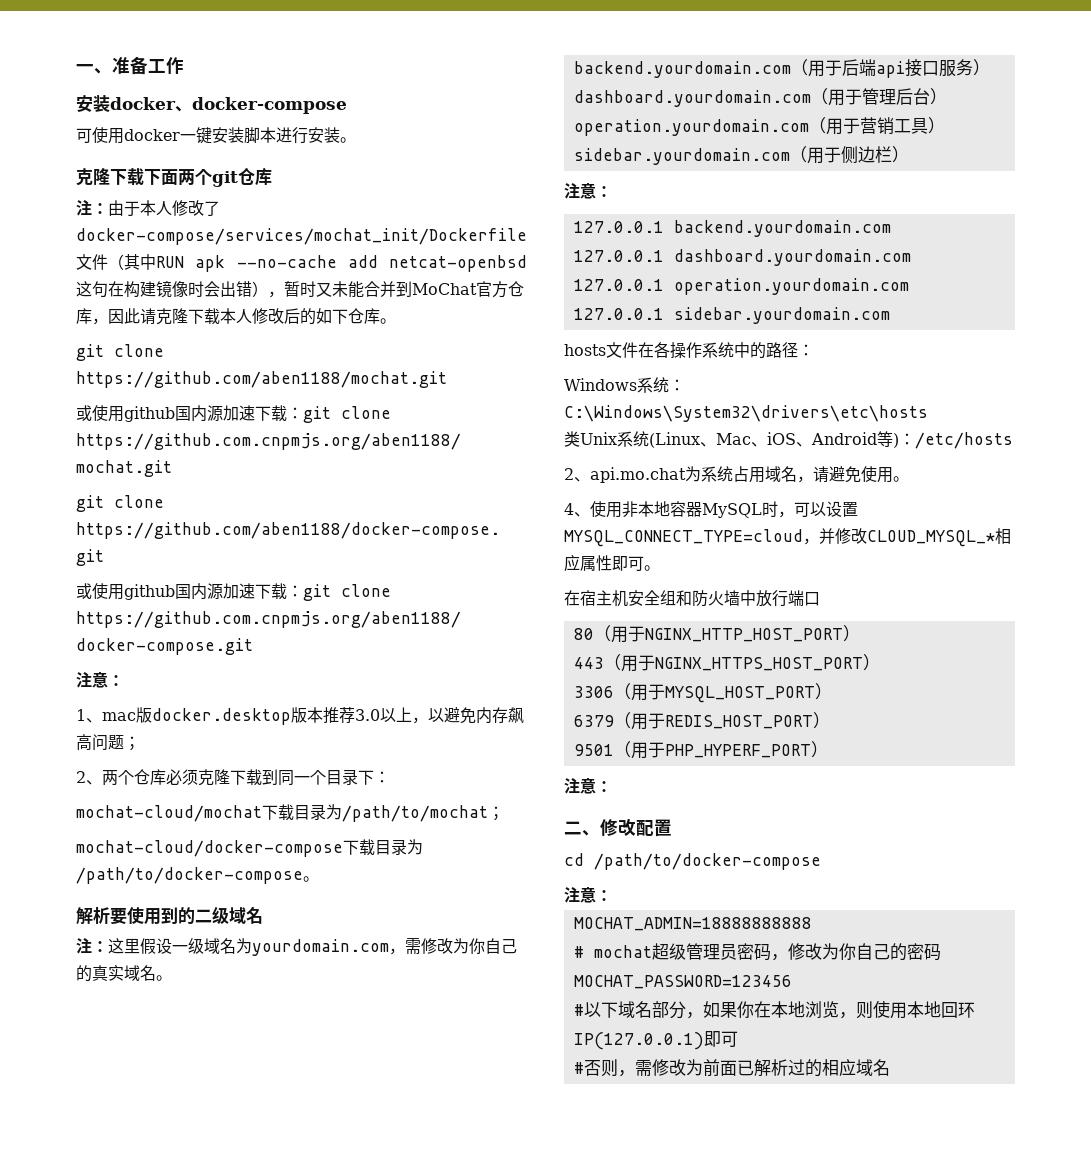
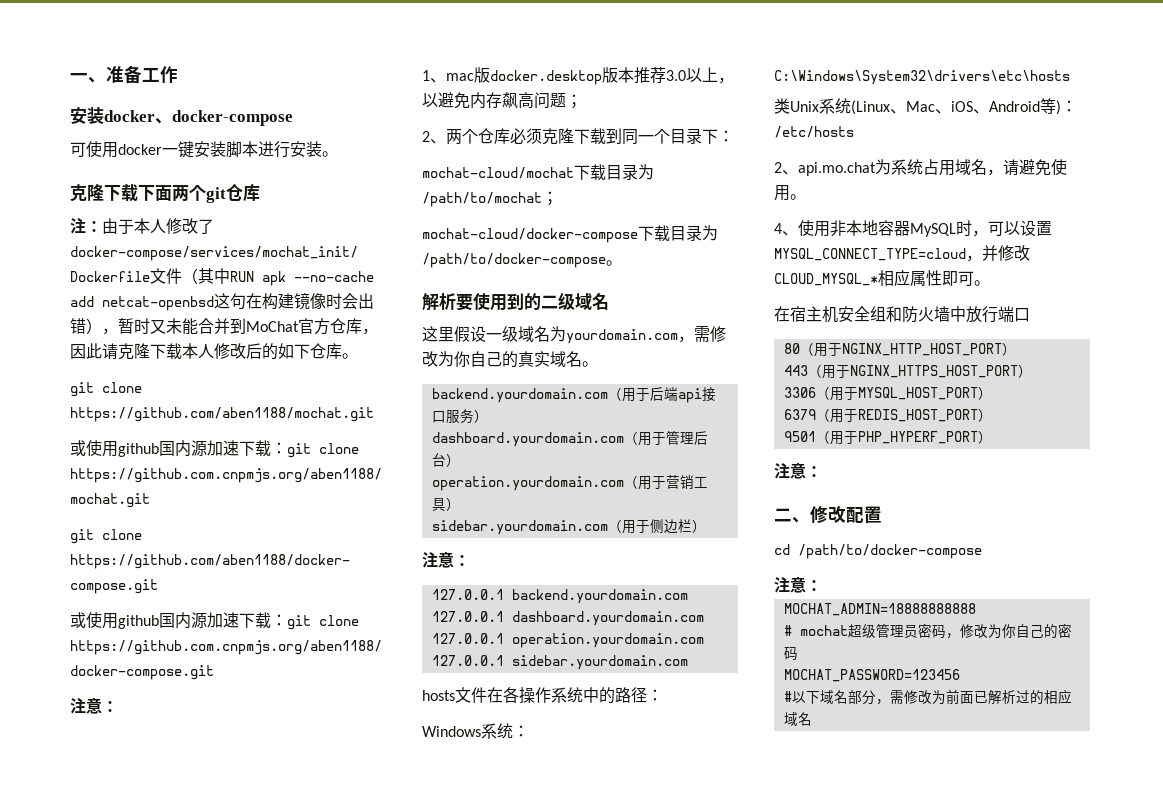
[76,938,108,954] 注： -> (609, 301) none
[702,1000,975,1019] [573,1031,738,1050] [573,1059,635,1077] 如果你在本地浏览，则使用本地回环IP(127.0.0.1)即可 // #否则， -> (890, 702) none

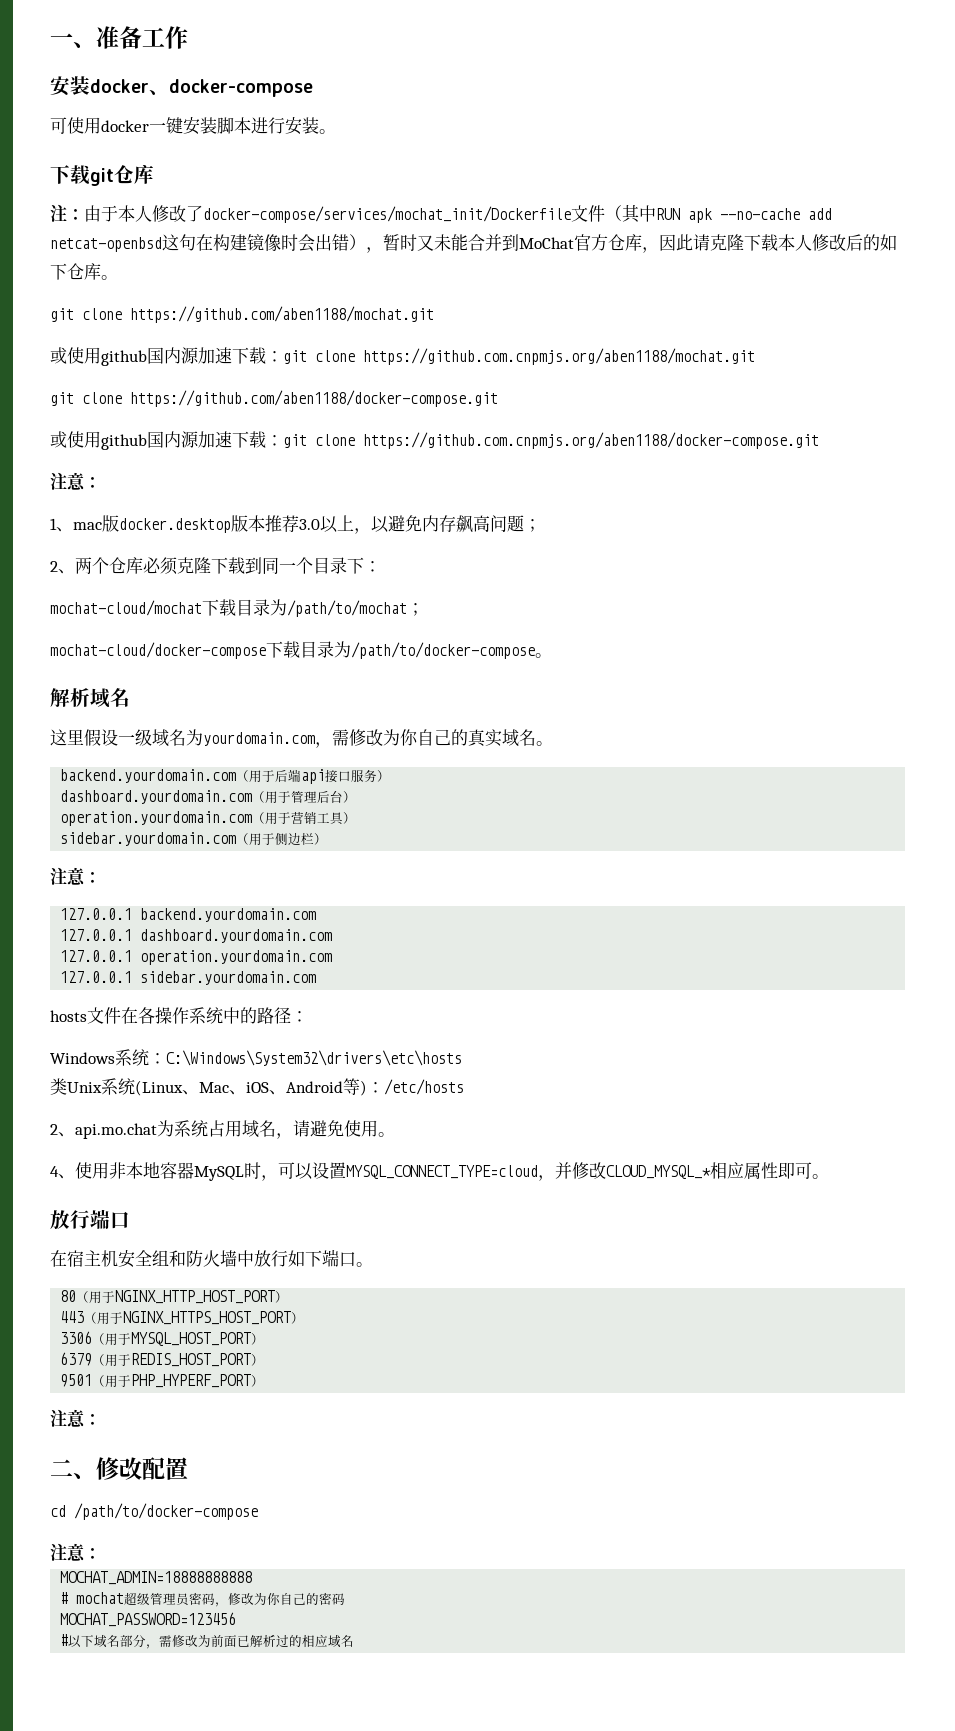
[70,184,206,202] 克隆下载下面两个 -> [50,165,90,185] 下载
[456,292,575,311] 要使用到的二级 -> (90, 697) none
(990, 283) none -> [50,1209,130,1230] // 放行端口
[998,306,1030,322] 端口 -> [288,1249,373,1267] 如下端口。

